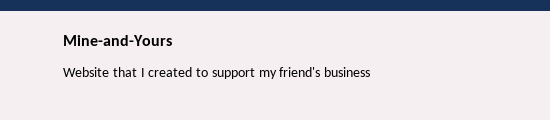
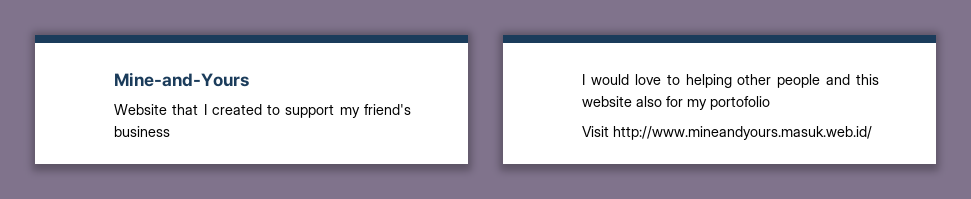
(371, 72) none -> [582,74,879,88] [582,96,770,110] [582,126,872,140] // I would love to helping other people and this website also for my portofolio // Visit http://www.mineandyours.masuk.web.id/

